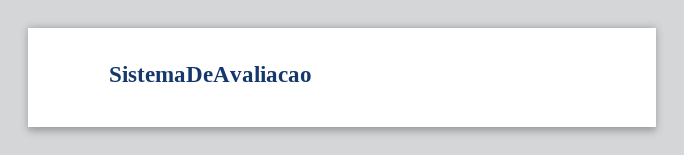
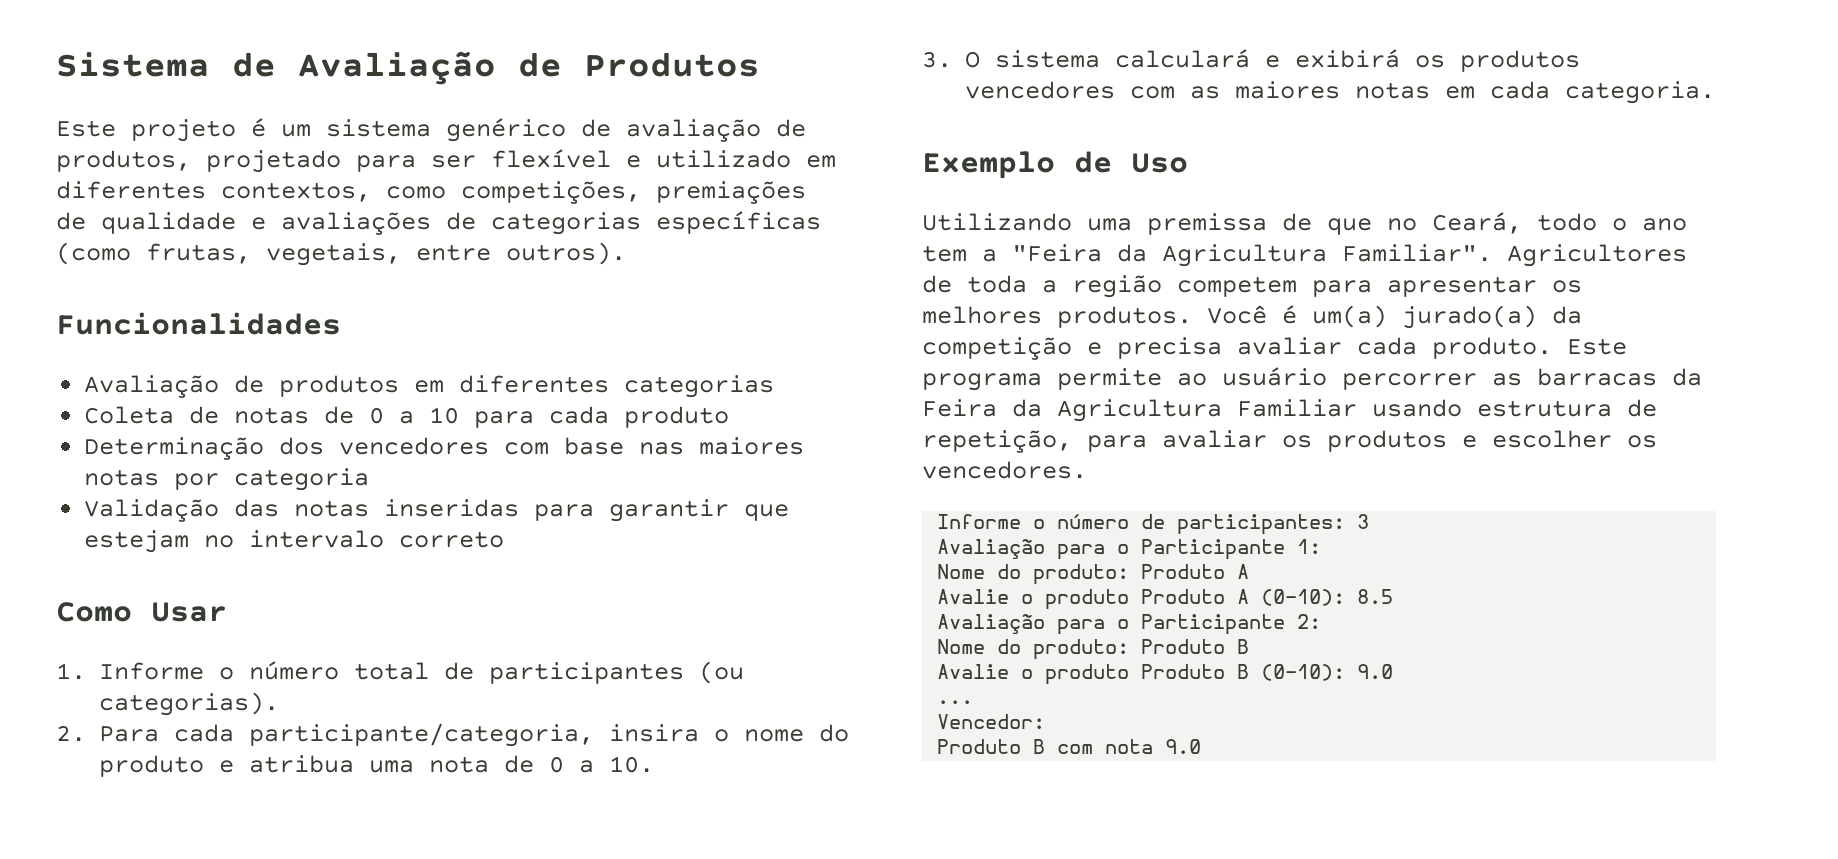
[109,66,312,82] SistemaDeAvaliacao -> [56,51,760,85] [56,118,806,142] [56,149,836,173] [56,181,806,204] [56,211,821,235] [56,242,626,266] [56,312,341,335] [84,375,775,398] [84,406,730,428] [84,437,805,460] [84,468,370,491] [84,499,790,522] [84,530,505,553] [56,602,227,622] [56,661,744,684] [98,692,279,716] [56,723,849,747] [98,755,654,777] [922,49,1580,72] [964,81,1715,104] [922,151,1188,179] [922,212,1687,235] [922,244,1687,267] [922,275,1582,298] [922,305,1582,329] [922,337,1627,360] [922,367,1702,391] [922,399,1657,422] [922,430,1657,453] [922,461,1087,479] [937,514,1370,535] [937,539,1322,560] [937,564,1250,585] [937,589,1394,610] [937,614,1322,635] [937,639,1250,660] [937,664,1394,685] [937,700,974,704] [937,714,1046,729] [937,739,1202,754] Sistema de Avaliação de Produtos // Este projeto é um sistema genérico de avaliação de produtos, projetado para ser flexível e utilizado em diferentes contextos, como competições, premiações de qualidade e avaliações de categorias específicas (como frutas, vegetais, entre outros). // Funcionalidades // Avaliação de produtos em diferentes categorias // Coleta de notas de 0 a 10 para cada produto // Determinação dos vencedores com base nas maiores notas por categoria // Validação das notas inseridas para garantir que estejam no intervalo correto // Como Usar // 1. Informe o número total de participantes (ou categorias). // 2. Para cada participante/categoria, insira o nome do produto e atribua uma nota de 0 a 10. // 3. O sistema calculará e exibirá os produtos vencedores com as maiores notas em cada categoria. // Exemplo de Uso // Utilizando uma premissa de que no Ceará, todo o ano tem a "Feira da Agricultura Familiar". Agricultores de toda a região competem para apresentar os melhores produtos. Você é um(a) jurado(a) da competição e precisa avaliar cada produto. Este programa permite ao usuário percorrer as barracas da Feira da Agricultura Familiar usando estrutura de repetição, para avaliar os produtos e escolher os vencedores. // Informe o número de participantes: 3 // Avaliação para o Participante 1: // Nome do produto: Produto A // Avalie o produto Produto A (0-10): 8.5 // Avaliação para o Participante 2: // Nome do produto: Produto B // Avalie o produto Produto B (0-10): 9.0 // ... // Vencedor: // Produto B com nota 9.0

